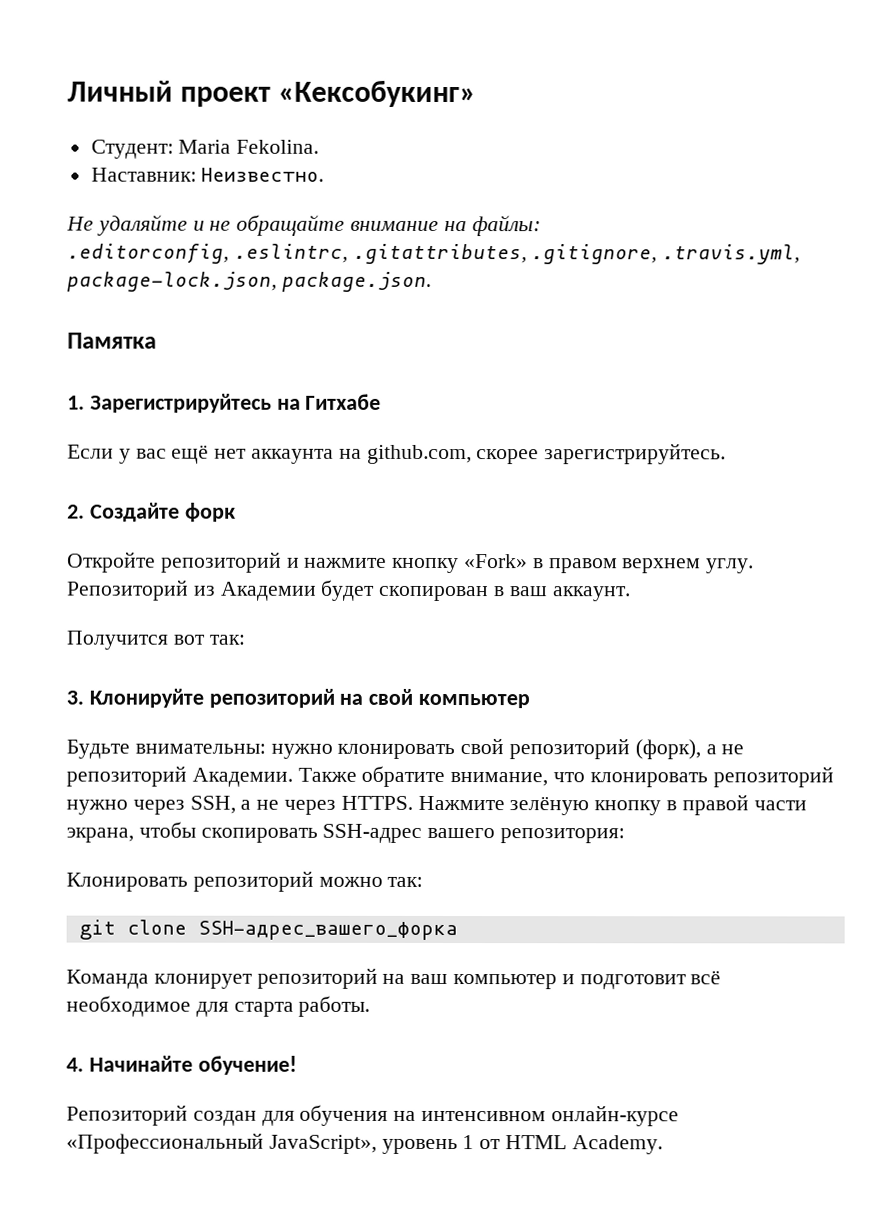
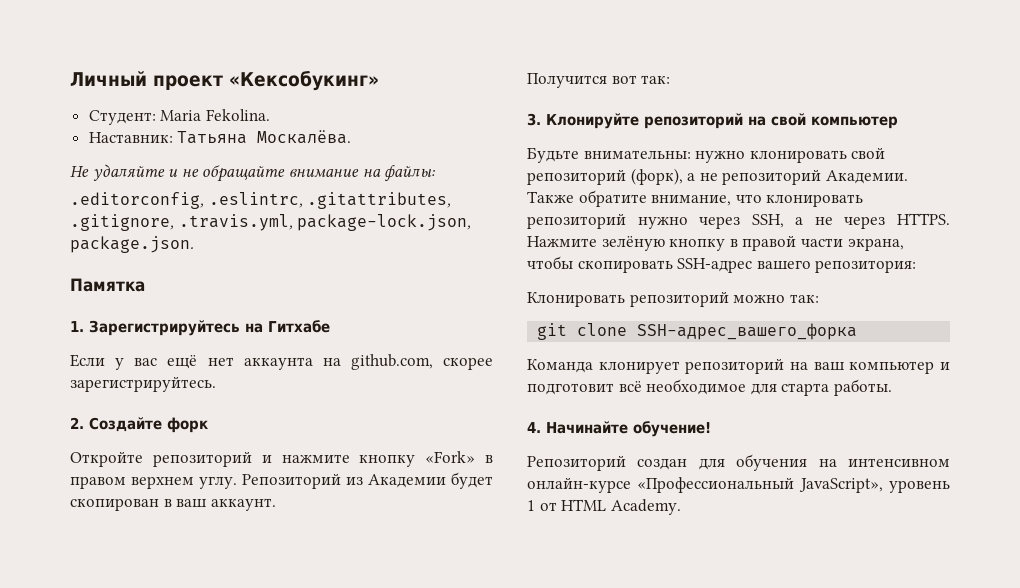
[201,167,325,182] Неизвестно. -> [177,130,352,144] Татьяна Москалёва.

